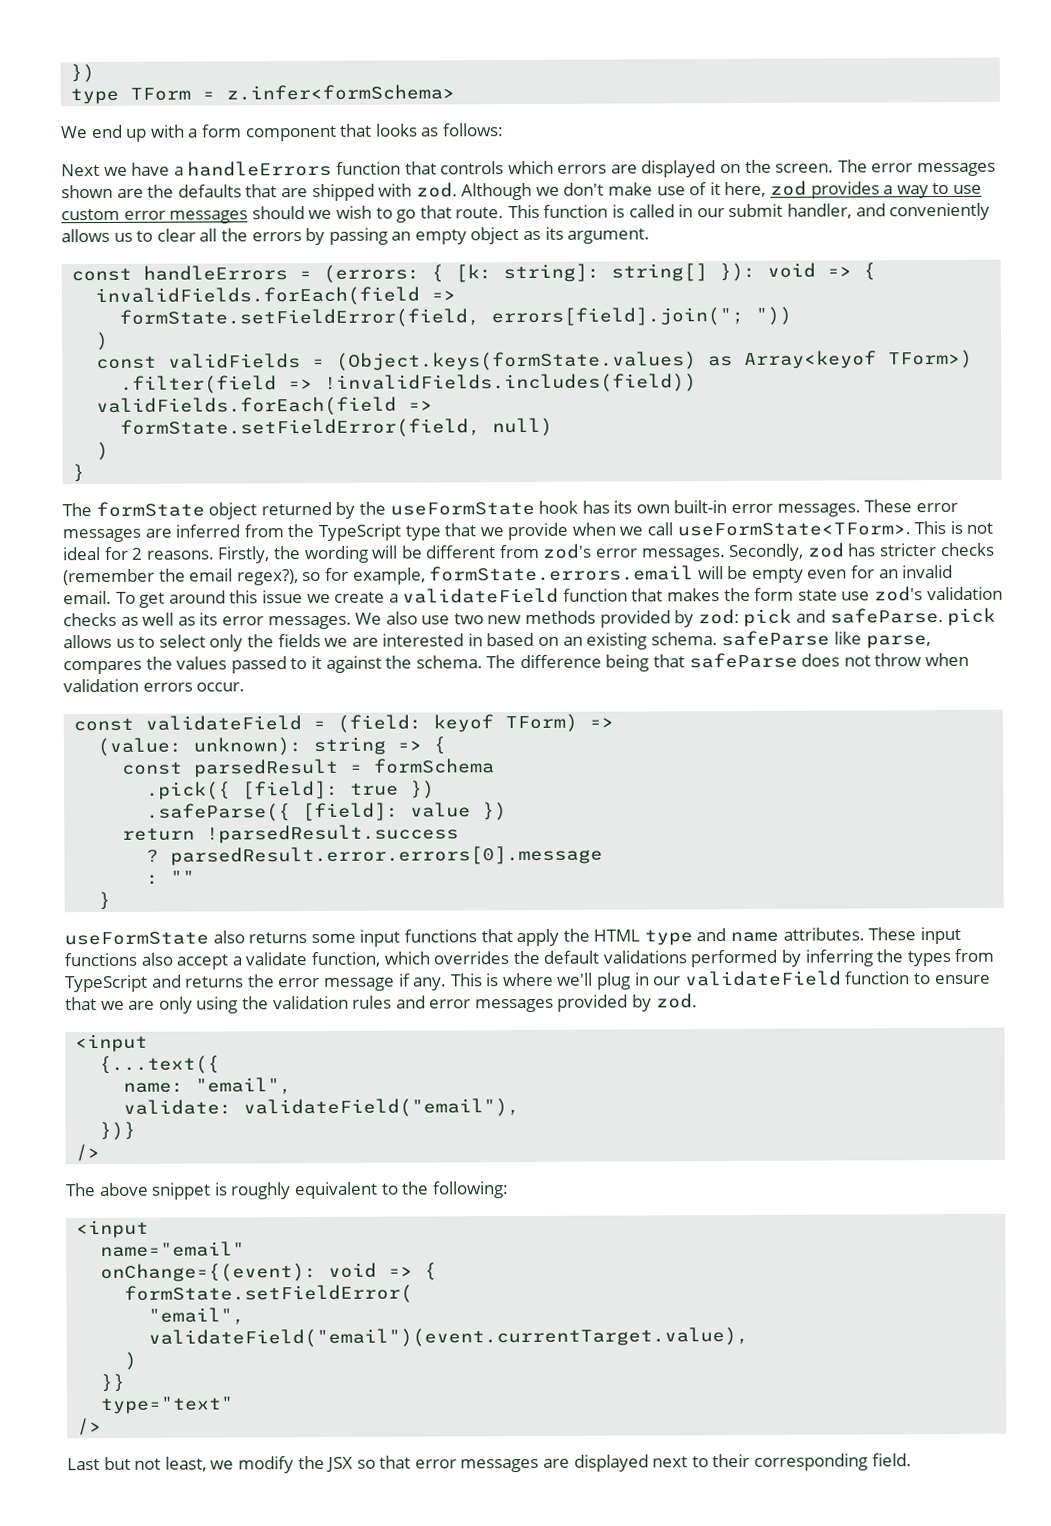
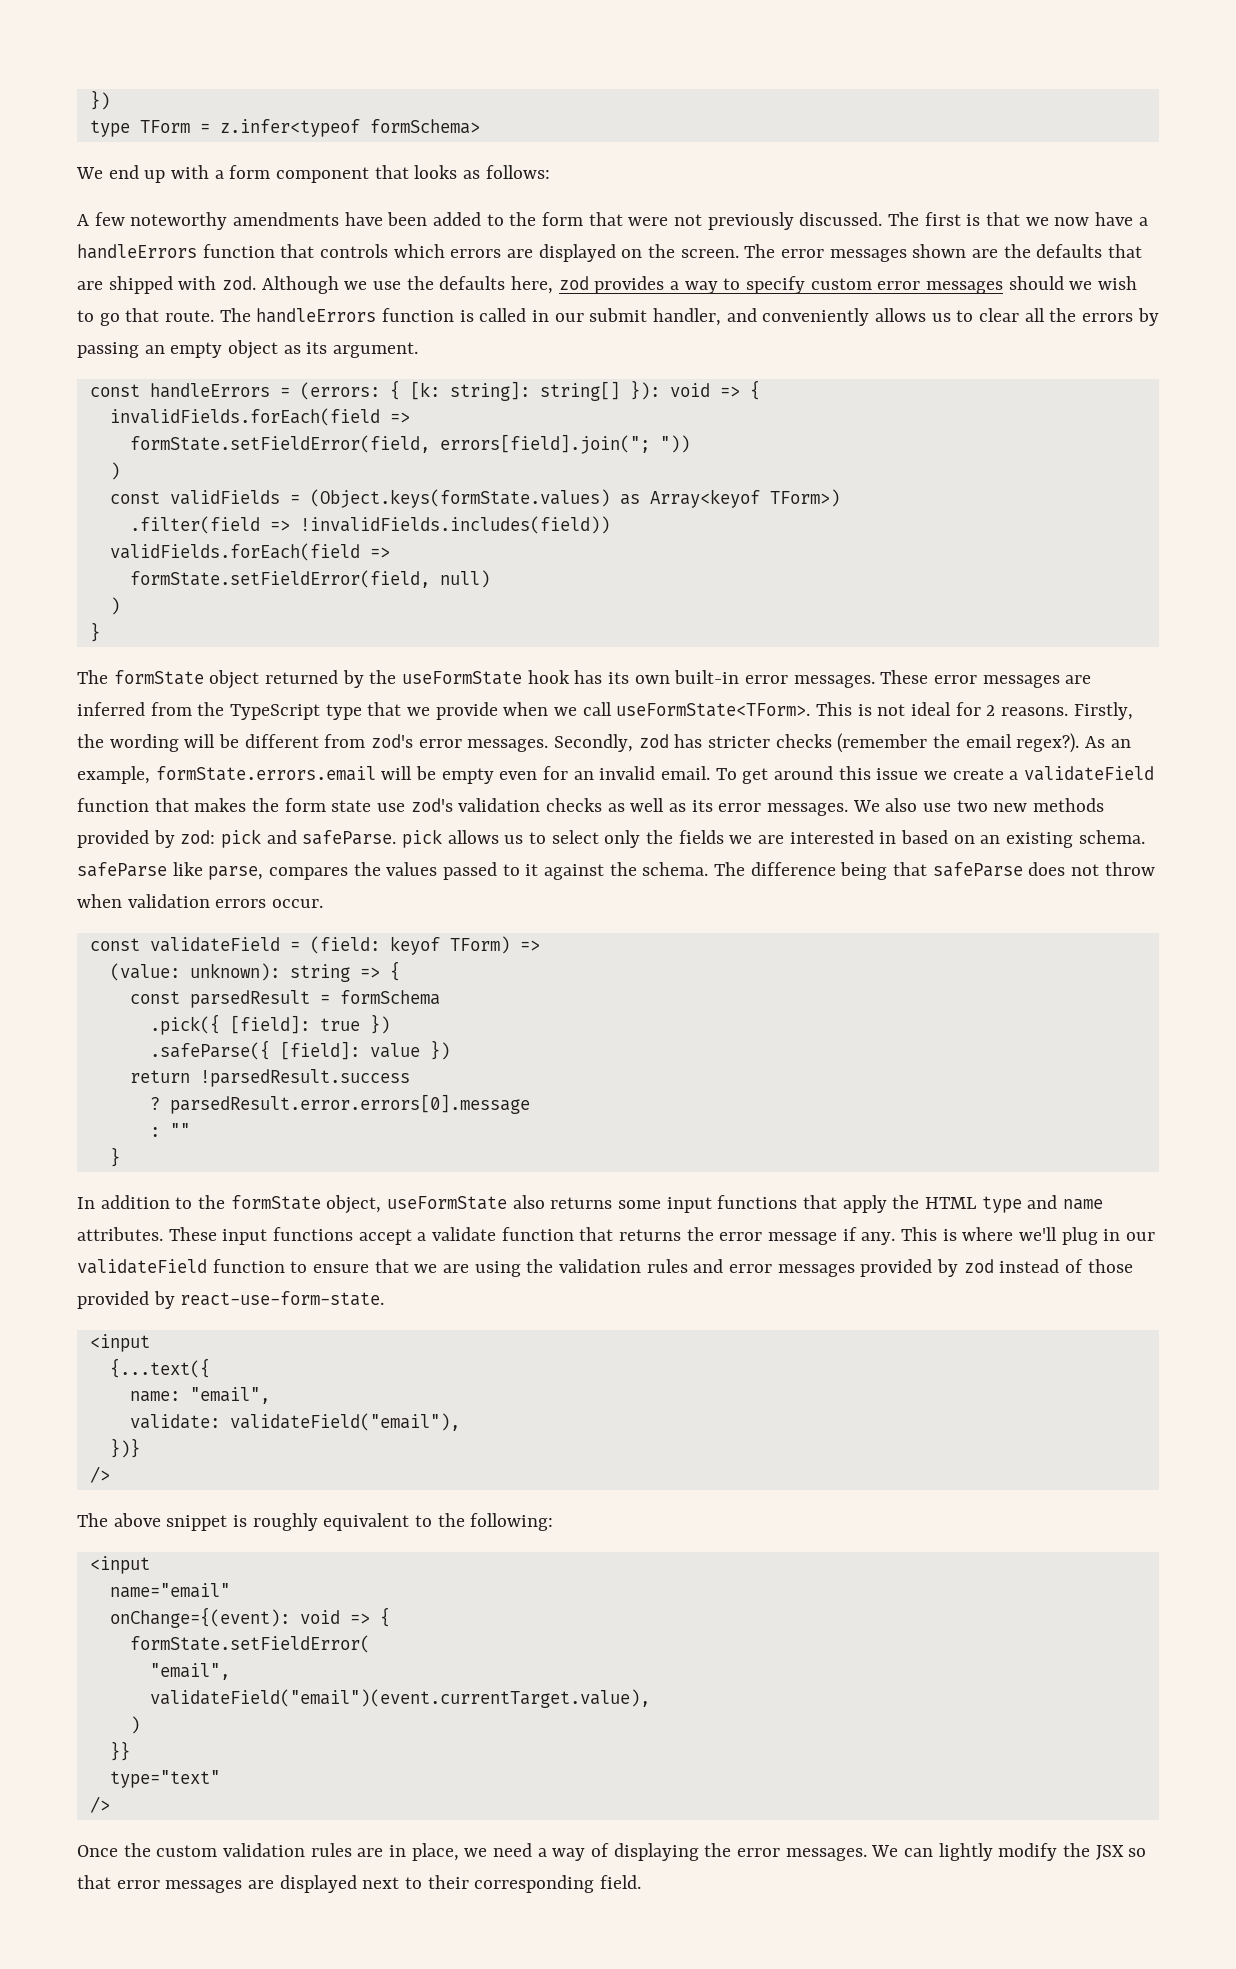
[226,84,456,101] z.infer<formSchema> -> [219,119,480,137] z.infer<typeof formSchema>
[61,164,128,177] Next we -> [77,212,1090,230] A few noteworthy amendments have been added to the form that were not previously discussed. The first is that we now
[563,182,721,196] don't make use of it -> [373,276,506,290] use the defaults
[952,184,982,194] use -> [746,276,806,294] specify
[507,204,540,219] This -> [219,308,377,323] The handleErrors
[236,567,349,586] regex?), so for -> [1016,733,1131,753] regex?). As an
(112, 901) none -> [77,1195,382,1214] In addition to the formState object,
[140,952,173,966] also -> (354, 1234) none
[310,948,995,968] [64,974,182,993] function, which overrides the default validations performed by inferring the types from TypeScript and -> [501,1227,614,1241] function that
[158,996,193,1014] only -> (470, 1268) none
[655,993,698,1009] zod. -> [963,1259,1133,1273] [77,1291,385,1309] zod instead of those provided by react-use-form-state.
[67,1456,235,1472] Last but not least, we -> [77,1843,993,1861] Once the custom validation rules are in place, we need a way of displaying the error messages. We can lightly

